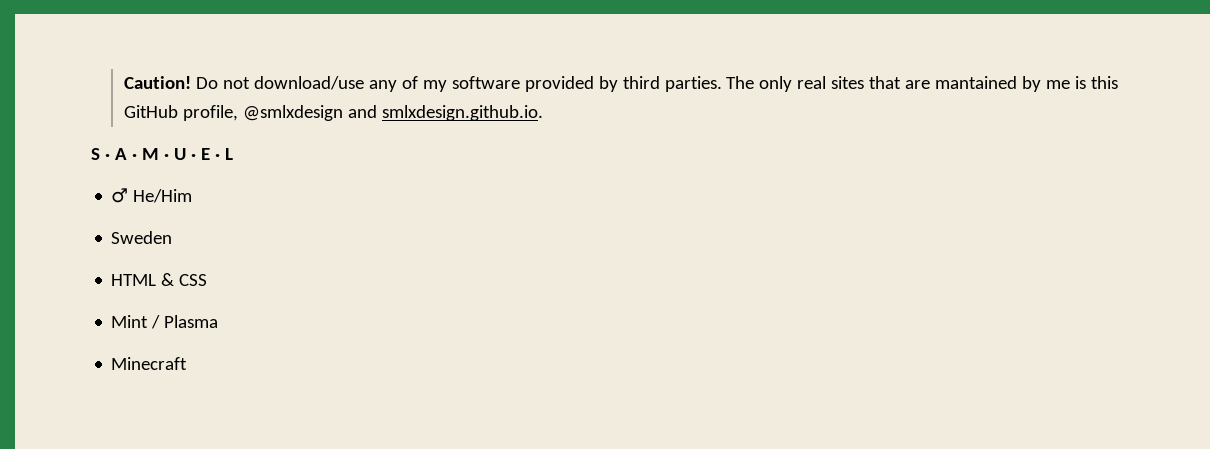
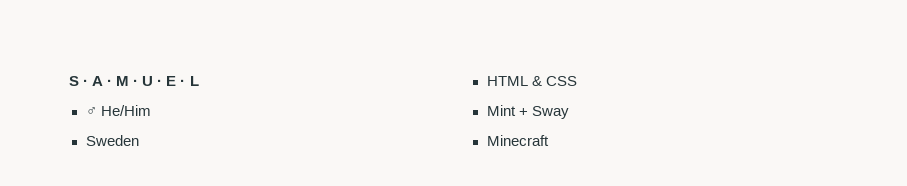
[123,76,1119,92] [123,105,543,121] Caution! Do not download/use any of my software provided by third parties. The only real sites that are mantained by me is this GitHub profile, @smlxdesign and smlxdesign.github.io. // -> (69, 81) none
[151,315,219,329] / Plasma -> [518,106,569,119] + Sway

